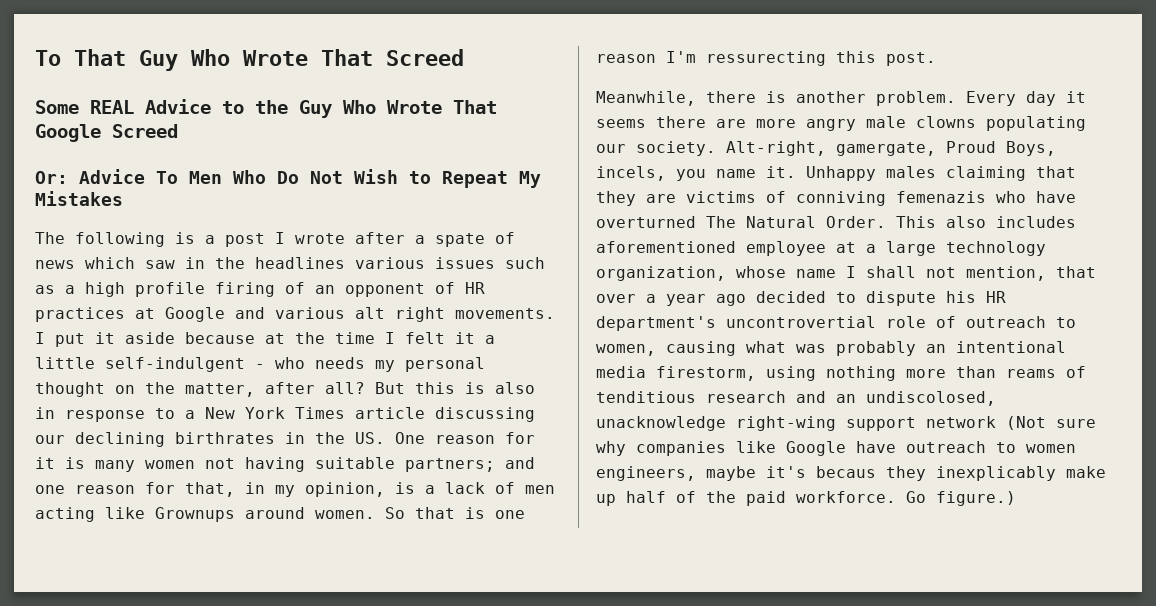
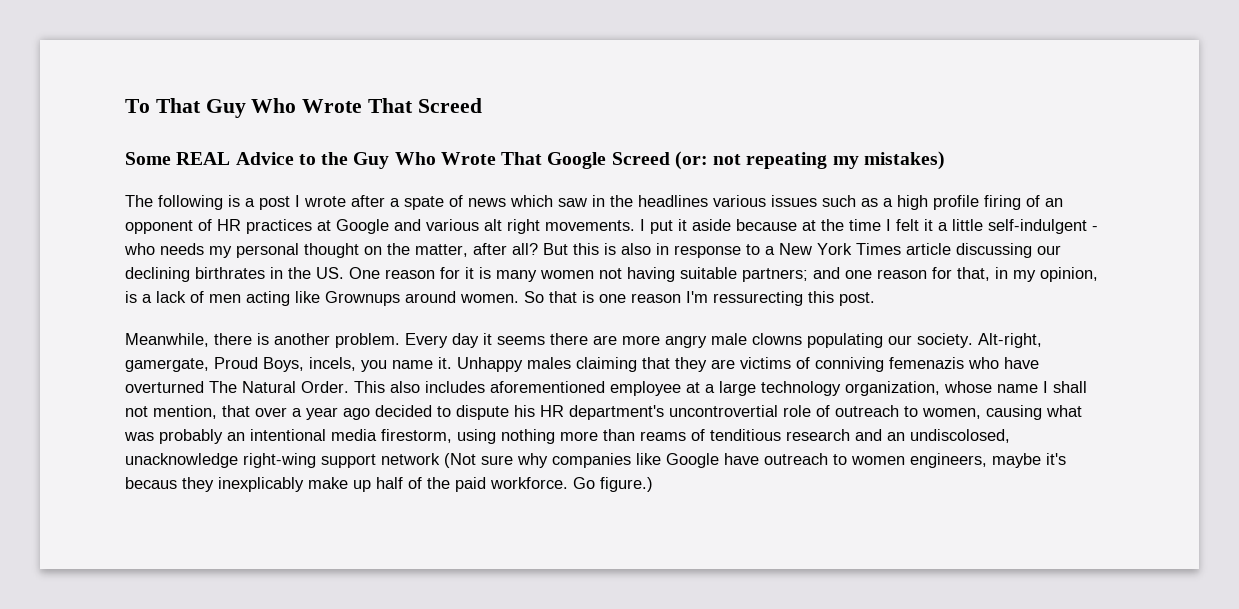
[35,169,541,188] [35,191,123,206] // Or: Advice To Men Who Do Not Wish to Repeat My Mistakes -> [674,151,945,170] (or: not repeating my mistakes)

